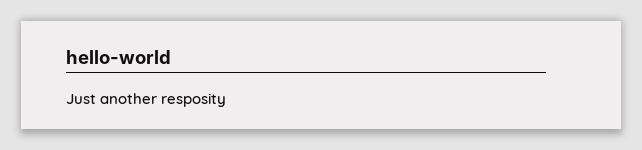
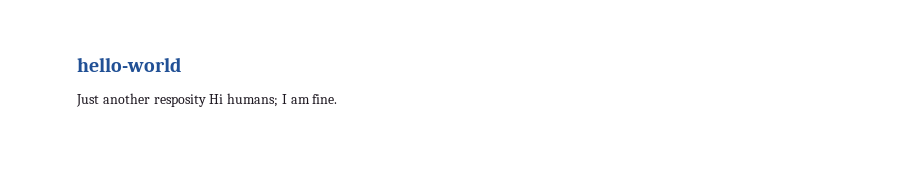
(227, 100) none -> [209,93,338,107] Hi humans; I am fine.

